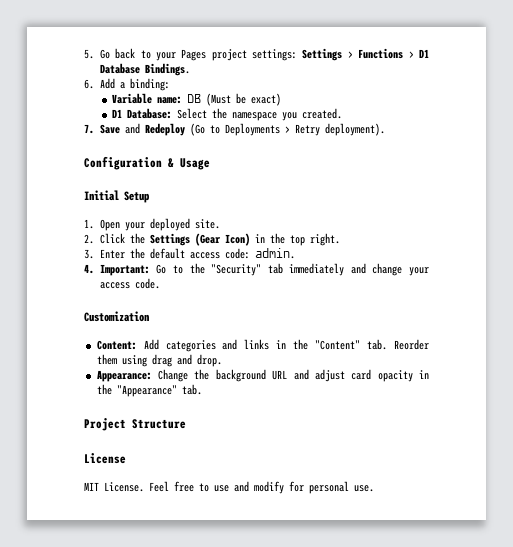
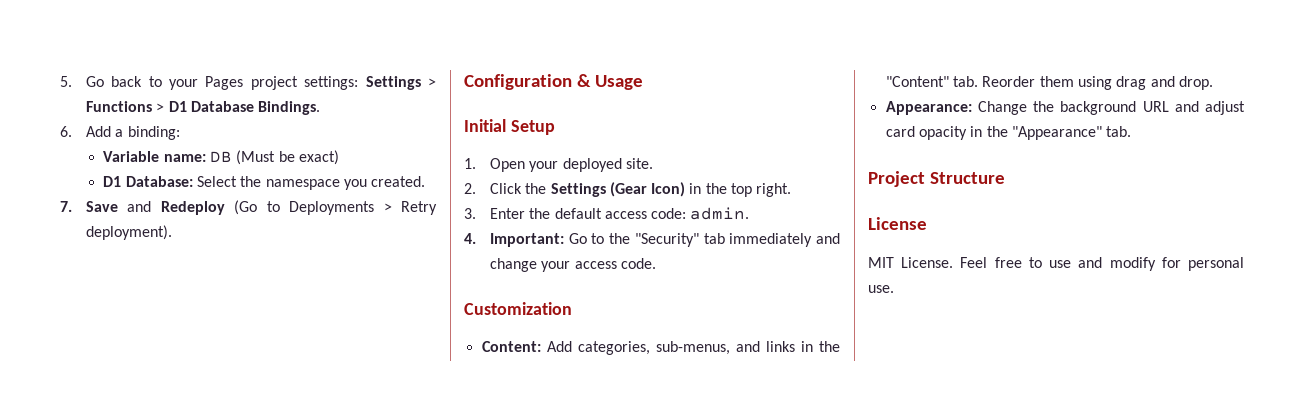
[165,340,216,352] categories -> [577,341,730,355] categories, sub-menus,

